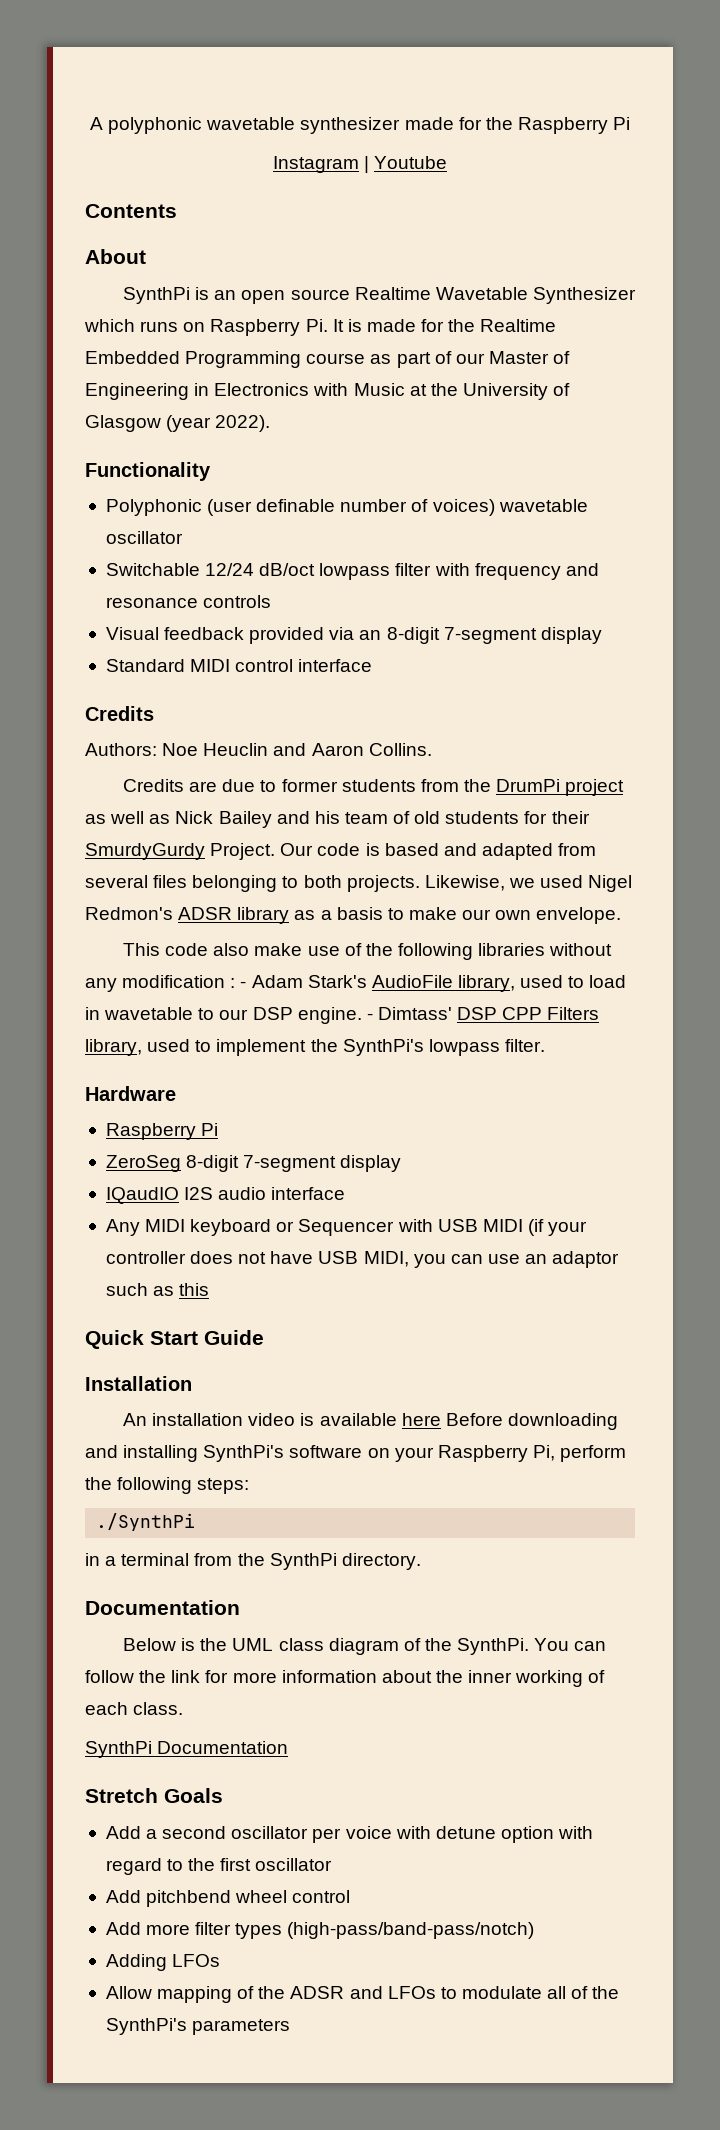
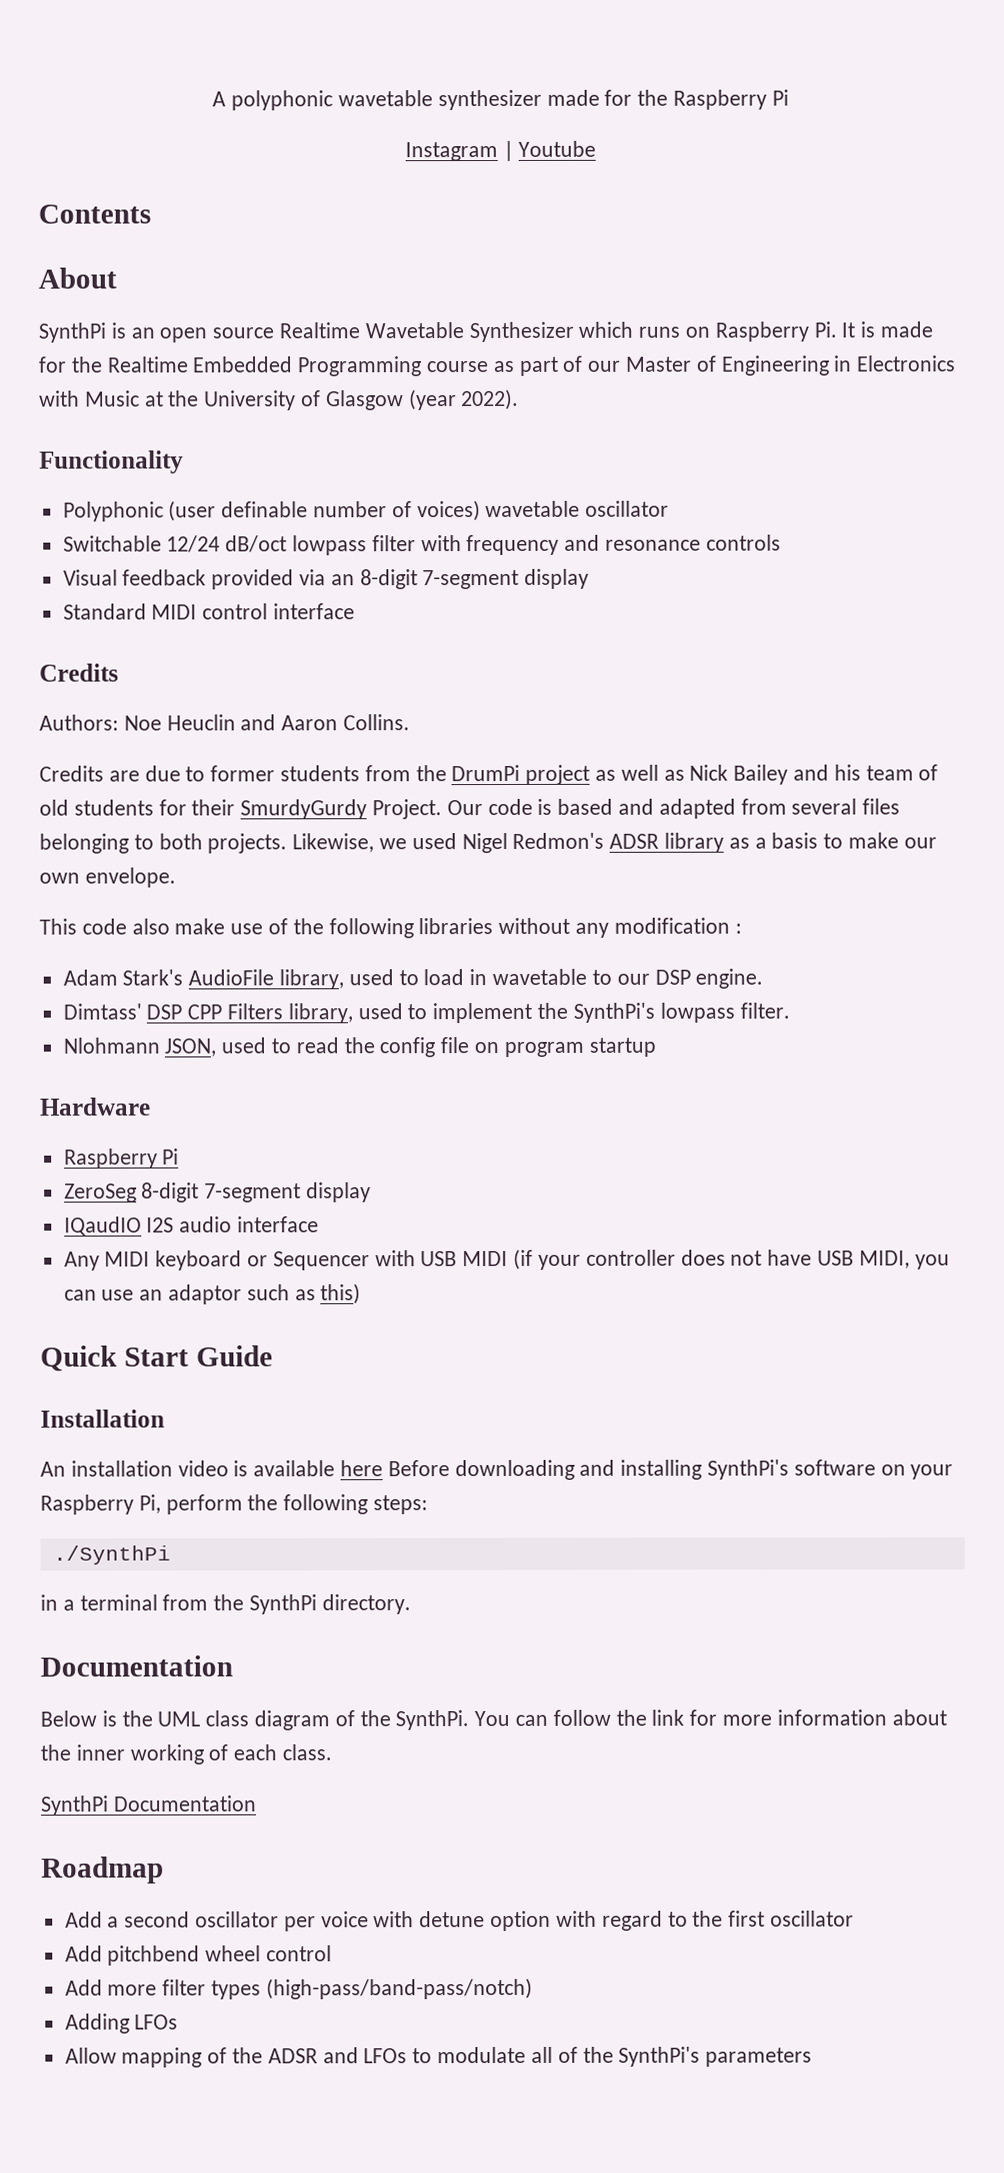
[240,981,247,988] - -> (742, 928) //
[366,1013,373,1020] - -> (764, 978) //
(545, 1045) none -> [62,1037,656,1058] // Nlohmann JSON, used to read the config file on program startup
[179,1283,210,1296] this -> [320,1283,362,1305] this)
[85,1788,223,1803] Stretch Goals -> [41,1856,164,1884] Roadmap

